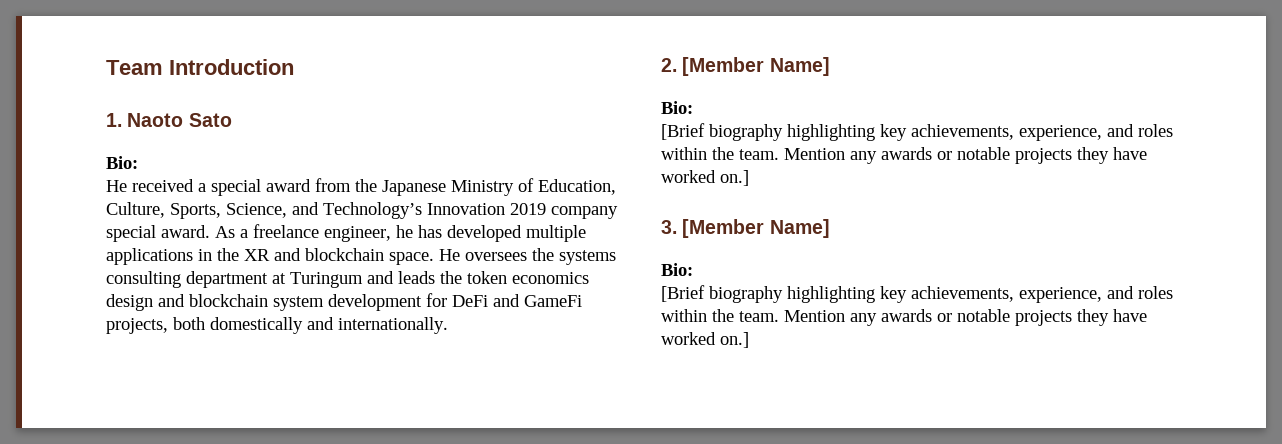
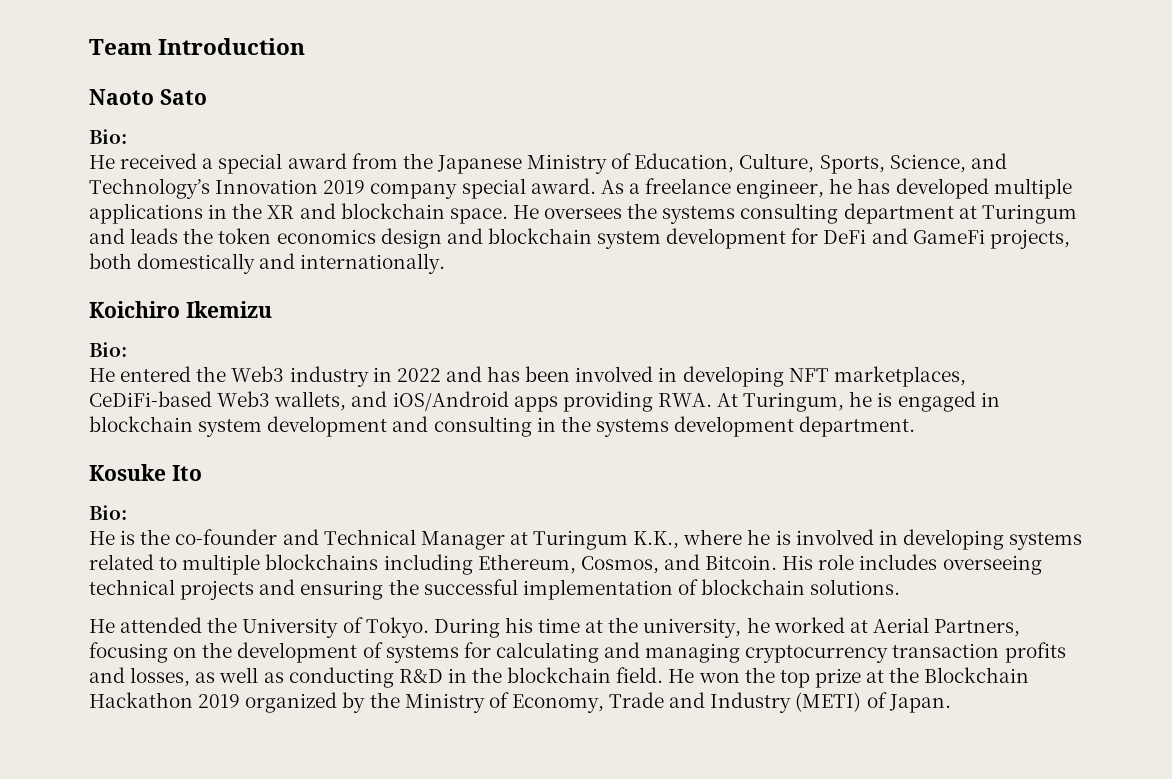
[106,113,122,127] 1. -> (306, 46) none
[661,57,830,76] [661,101,693,114] [661,123,1173,141] [661,147,1147,164] [661,170,749,186] [661,219,830,238] [661,263,693,276] [661,285,1173,303] [661,309,1147,326] [661,332,749,348] 2. [Member Name] // Bio: // [Brief biography highlighting key achievements, experience, and roles within the team. Mention any awards or notable projects they have worked on.] // 3. [Member Name] // Bio: // [Brief biography highlighting key achievements, experience, and roles within the team. Mention any awards or notable projects they have worked on.] -> [89,301,272,318] [89,342,127,357] [89,366,966,387] [89,391,1000,412] [89,416,916,437] [89,464,202,481] [89,505,127,520] [89,529,1083,550] [89,554,1042,575] [89,579,901,600] [89,617,1021,638] [89,642,1066,663] [89,667,1030,688] [89,692,951,713] Koichiro Ikemizu // Bio: // He entered the Web3 industry in 2022 and has been involved in developing NFT marketplaces, CeDiFi-based Web3 wallets, and iOS/Android apps providing RWA. At Turingum, he is engaged in blockchain system development and consulting in the systems development department. // Kosuke Ito // Bio: // He is the co-founder and Technical Manager at Turingum K.K., where he is involved in developing systems related to multiple blockchains including Ethereum, Cosmos, and Bitcoin. His role includes overseeing technical projects and ensuring the successful implementation of blockchain solutions. // He attended the University of Tokyo. During his time at the university, he worked at Aerial Partners, focusing on the development of systems for calculating and managing cryptocurrency transaction profits and losses, as well as conducting R&D in the blockchain field. He won the top prize at the Blockchain Hackathon 2019 organized by the Ministry of Economy, Trade and Industry (METI) of Japan.

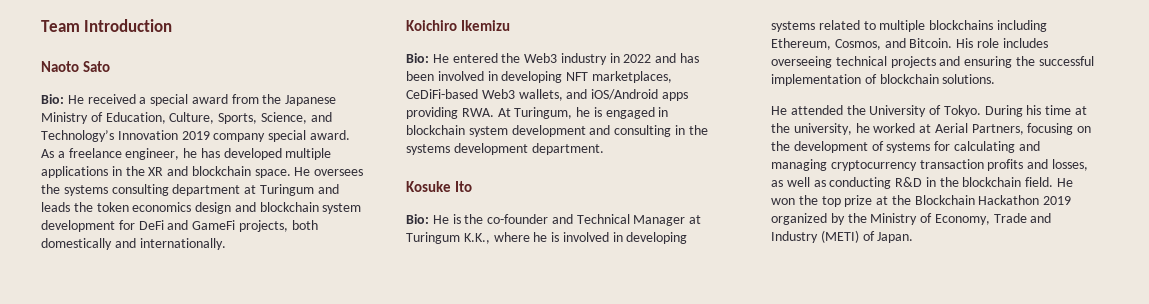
(127, 136) // -> (64, 99) none
(127, 349) // -> (429, 58) none
(127, 512) // -> (429, 219) none

